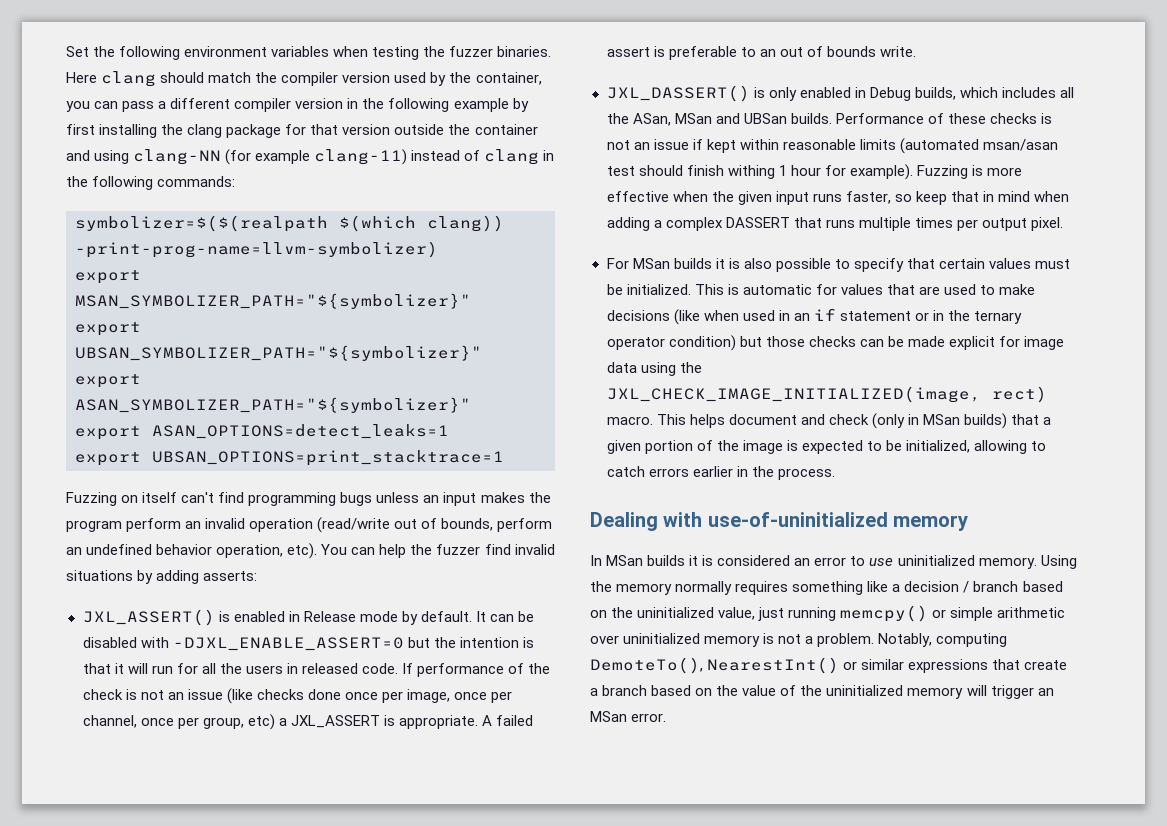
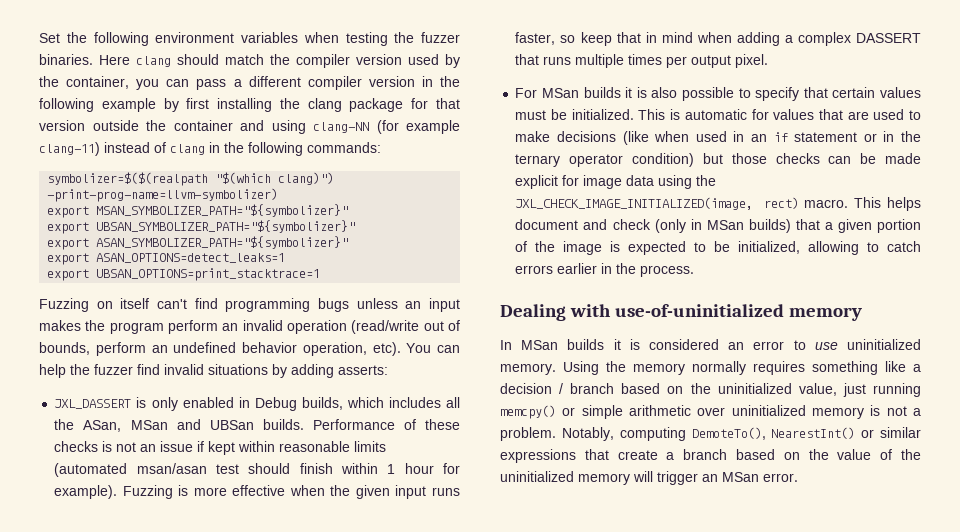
[339,215,504,232] $(which clang)) -> [215,172,335,185] "$(which clang)")
[82,609,535,626] [82,637,534,651] [82,663,551,677] [82,688,513,704] [82,714,534,730] [606,46,916,60] [606,85,750,102] JXL_ASSERT() is enabled in Release mode by default. It can be disabled with -DJXL_ENABLE_ASSERT=0 but the intention is that it will run for all the users in released code. If performance of the check is not an issue (like checks done once per image, once per channel, once per group, etc) a JXL_ASSERT is appropriate. A failed assert is preferable to an out of bounds write. // JXL_DASSERT() -> [54,399,132,409] JXL_DASSERT
[727,165,775,179] withing -> [341,463,379,474] within

